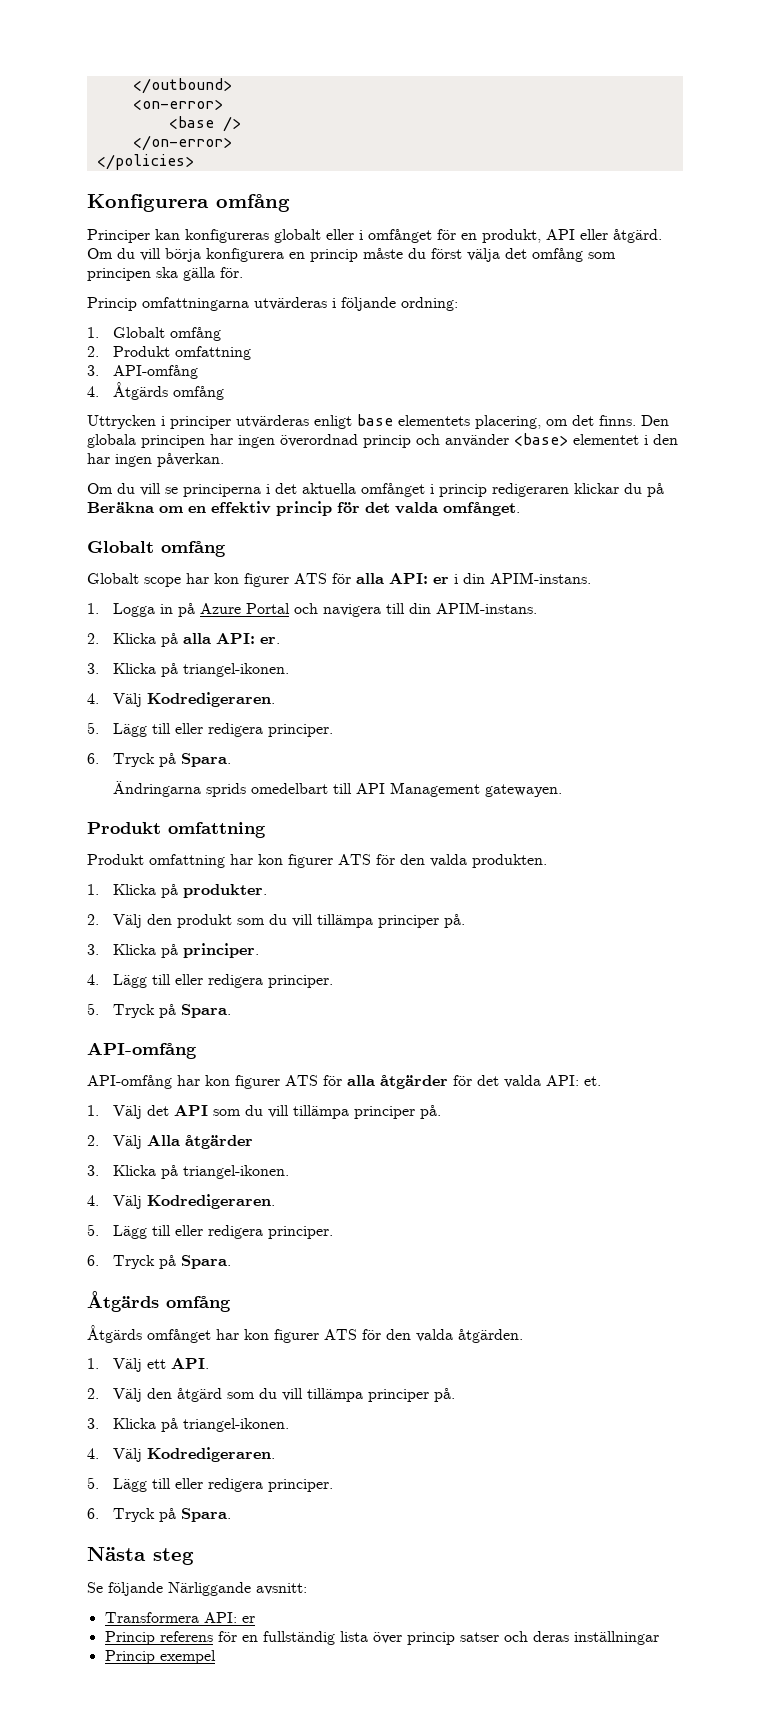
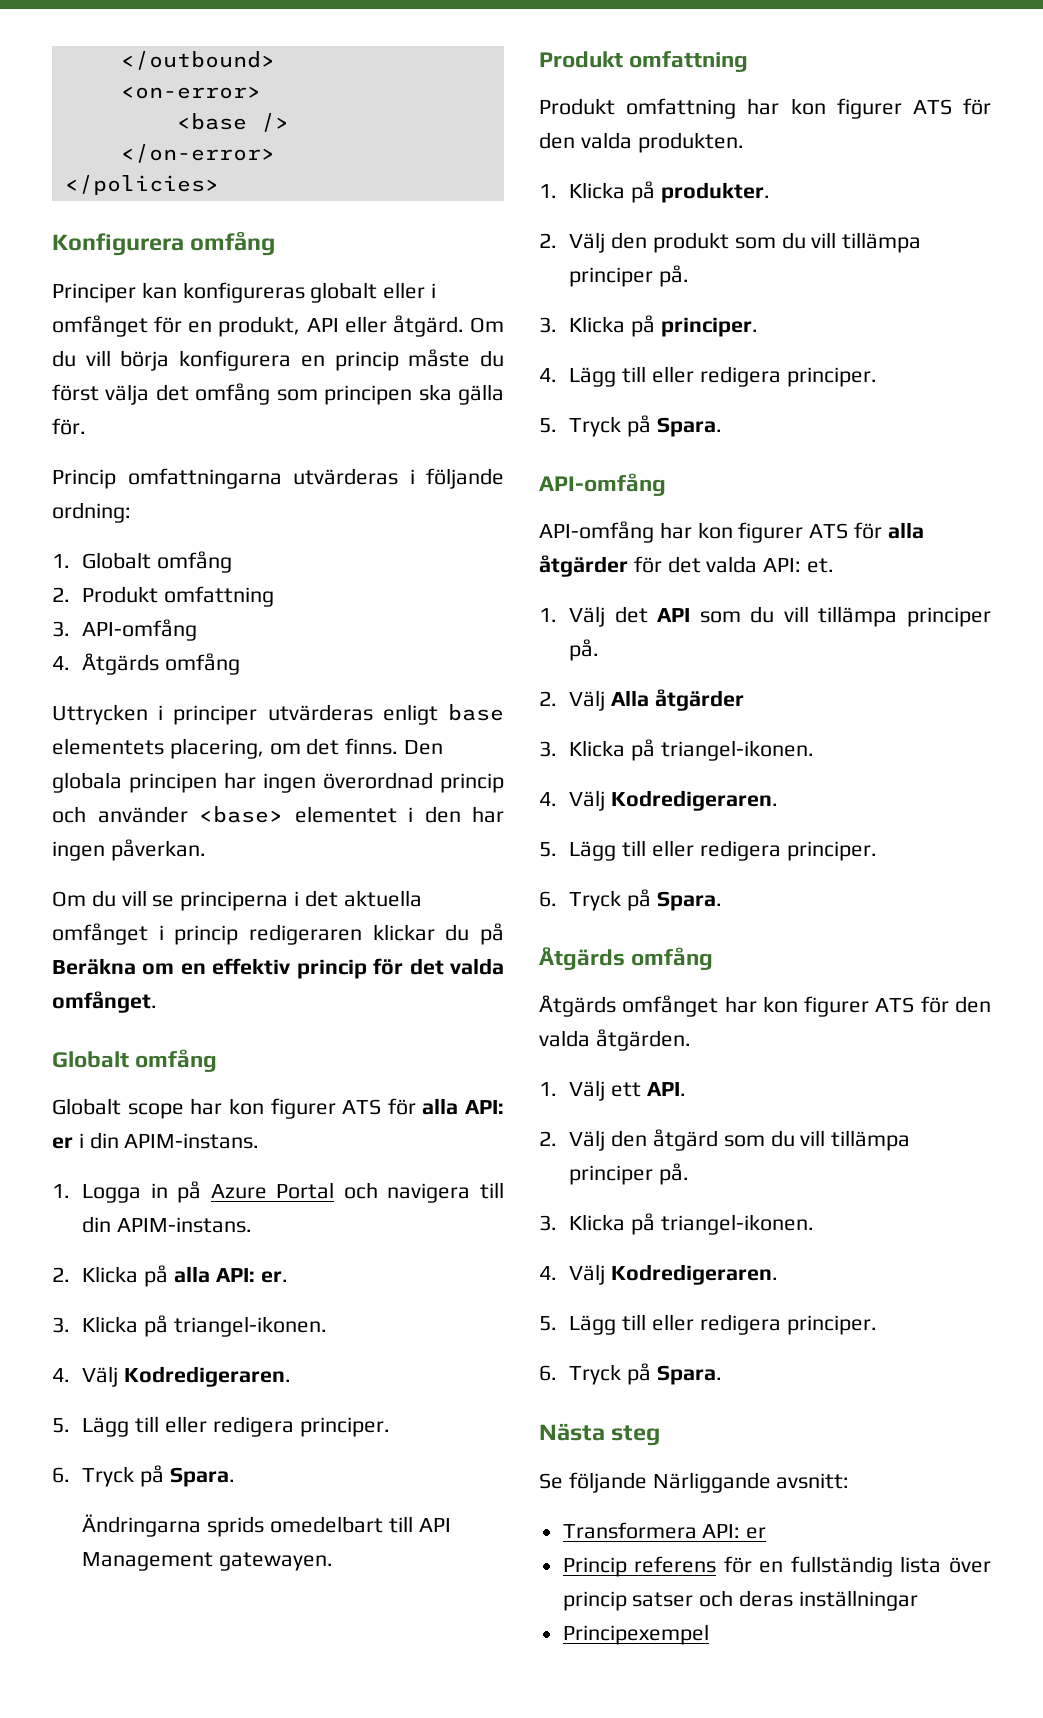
[104,1650,216,1664] Princip exempel -> [562,1624,709,1645] Principexempel

